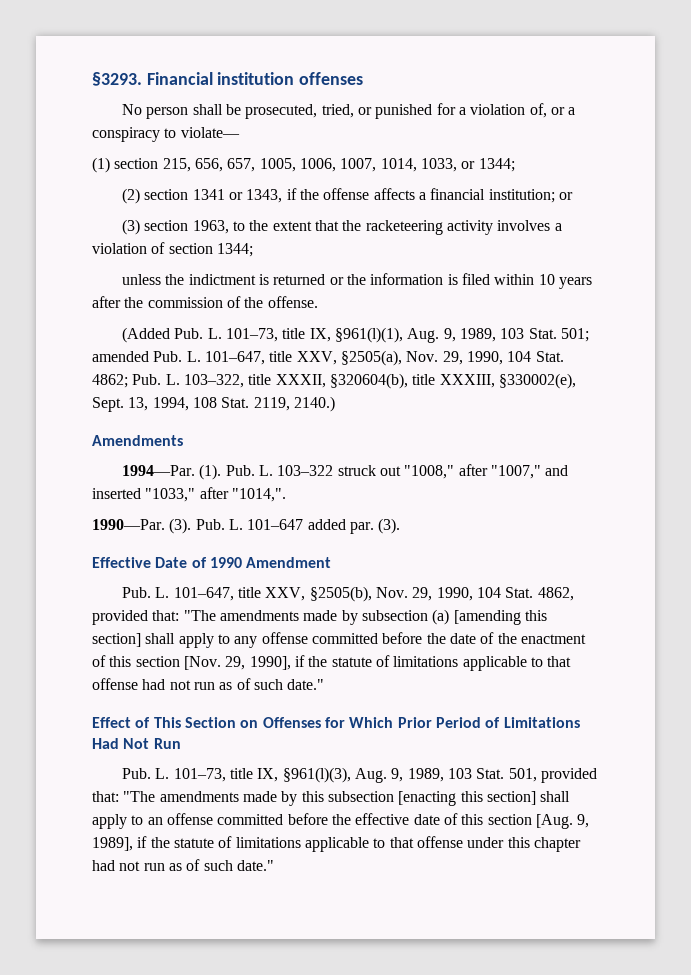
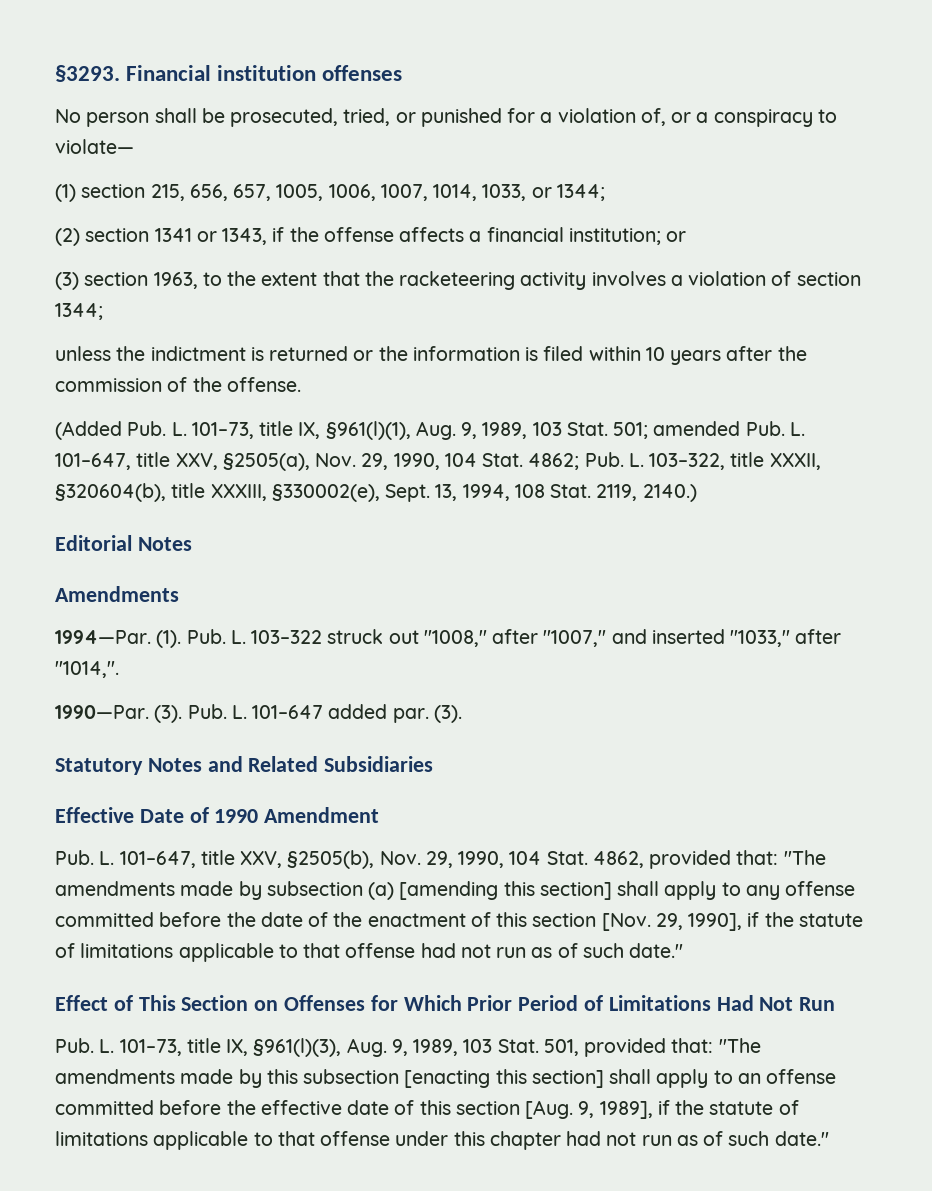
(335, 404) none -> [55,535,192,551] // Editorial Notes
(401, 526) none -> [55,756,434,775] // Statutory Notes and Related Subsidiaries

